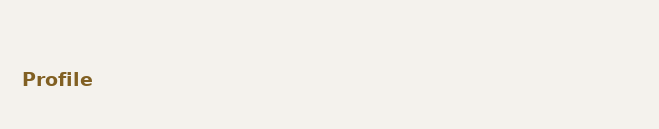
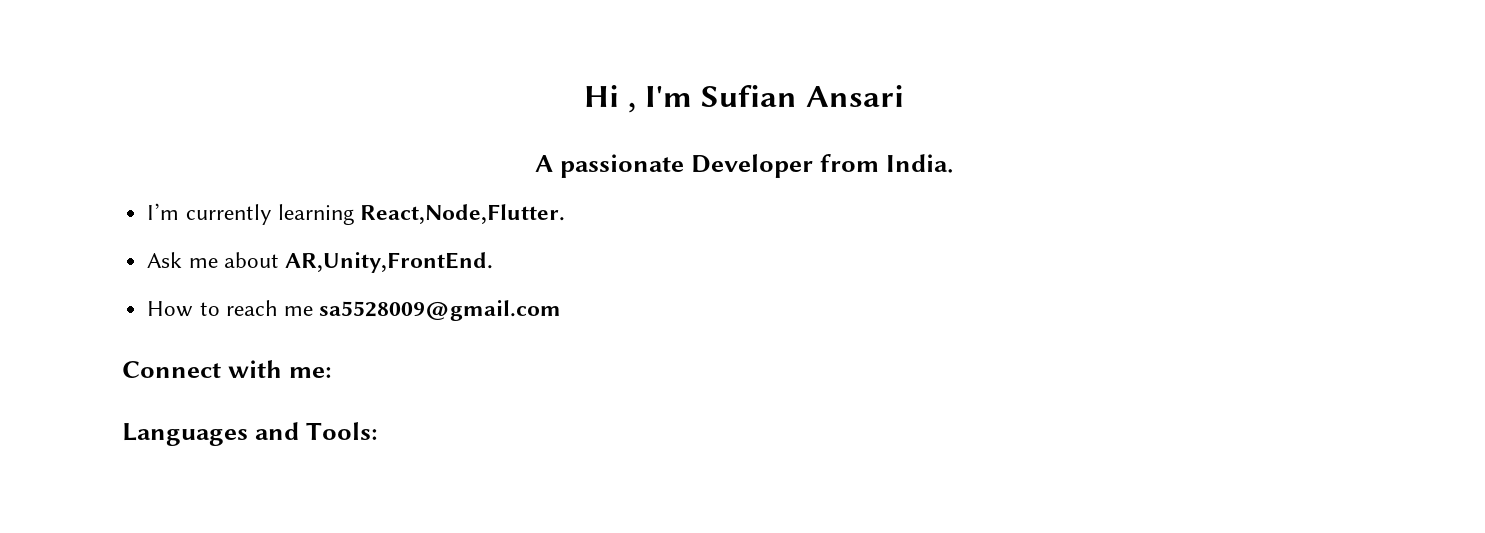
[22,72,93,86] Profile -> [584,85,904,113] [534,154,954,178] [147,203,565,225] [147,252,493,273] [147,300,562,321] [122,360,333,378] [122,422,379,446] Hi , I'm Sufian Ansari // A passionate Developer from India. // I’m currently learning React,Node,Flutter. // Ask me about AR,Unity,FrontEnd. // How to reach me sa5528009@gmail.com // Connect with me: // Languages and Tools:

